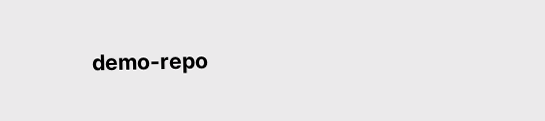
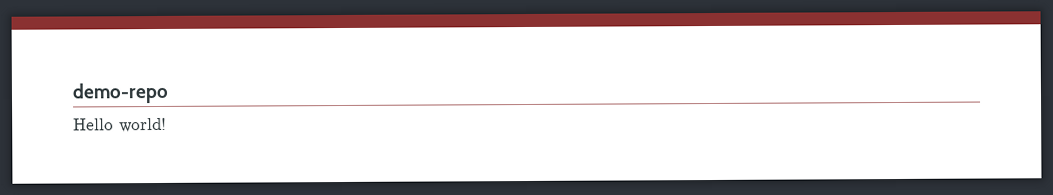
(209, 64) none -> [73,117,167,133] // Hello world!

